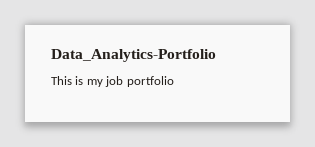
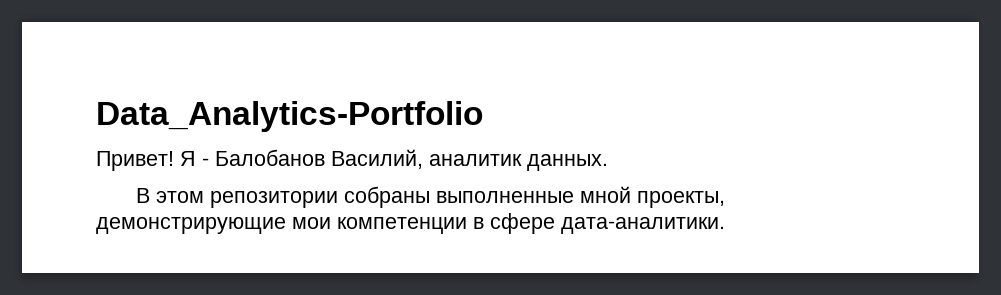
[51,76,174,87] This is my job portfolio -> [96,149,608,171] [135,186,725,208] [96,213,725,234] Привет! Я - Балобанов Василий, аналитик данных. // В этом репозитории собраны выполненные мной проекты, демонстрирующие мои компетенции в сфере дата-аналитики.

